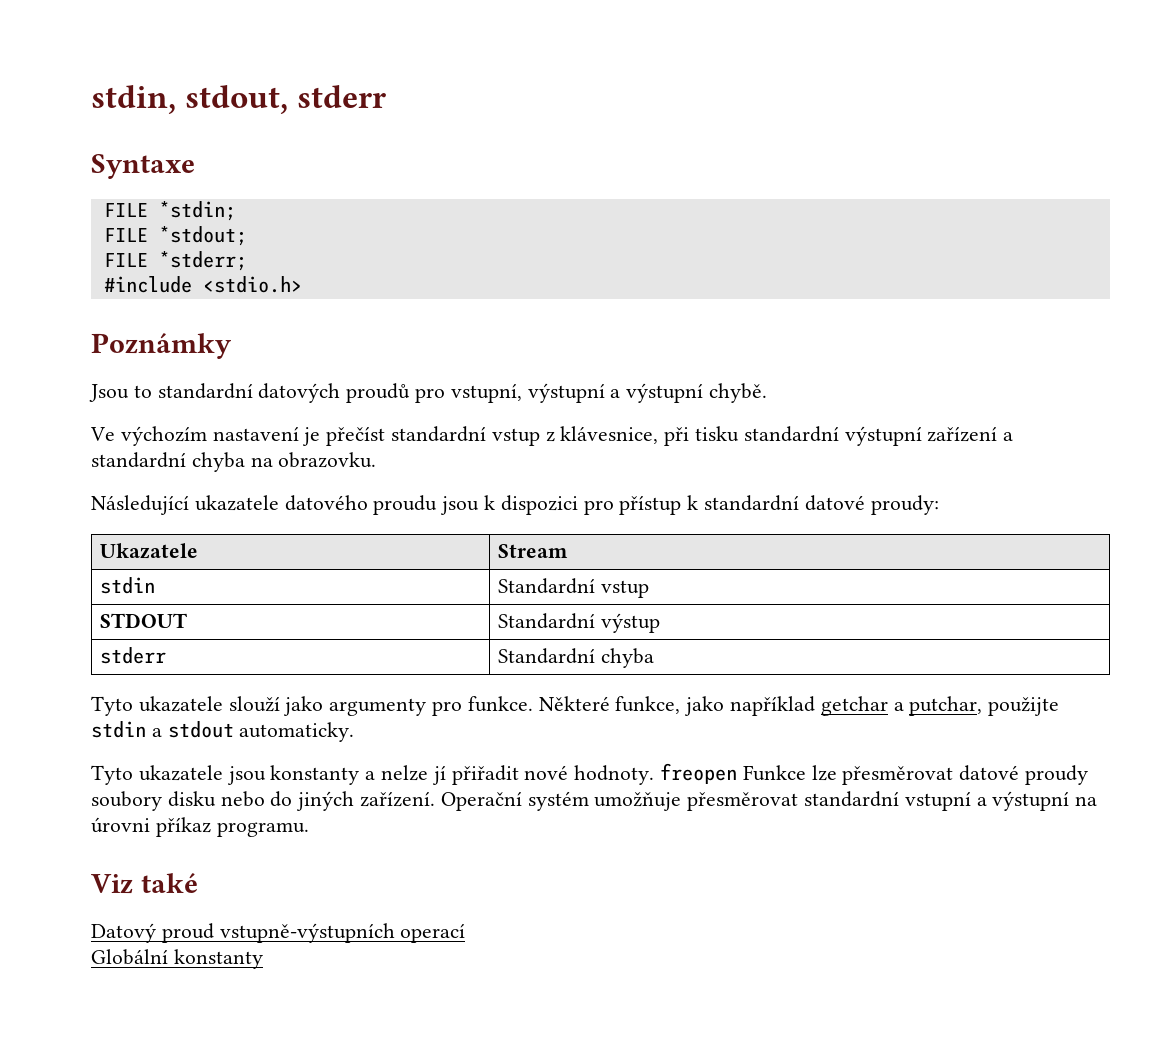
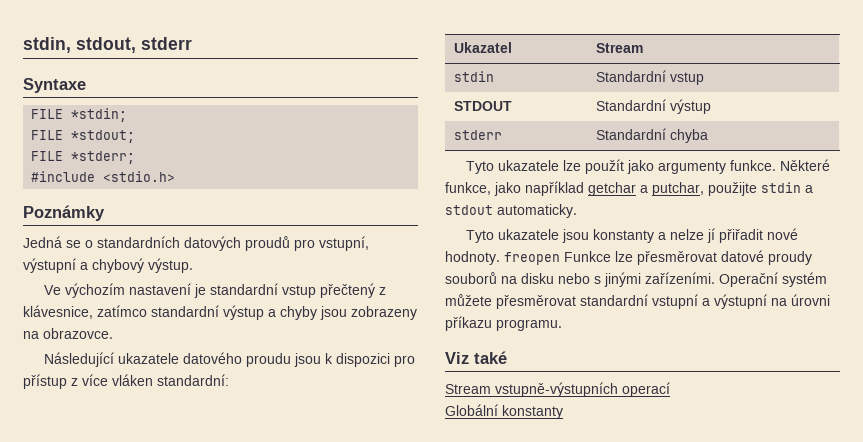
[89,383,253,402] Jsou to standardní -> [23,236,180,248] Jedná se o standardních
[626,383,768,403] výstupní chybě. -> [92,258,193,273] chybový výstup.
[326,427,386,446] přečíst -> (206, 291) none
(540, 437) none -> [319,283,375,298] přečtený
[664,426,1014,446] [91,452,377,472] při tisku standardní výstupní zařízení a standardní chyba na obrazovku. -> [97,305,417,320] [23,328,113,339] zatímco standardní výstup a chyby jsou zobrazeny na obrazovce.
[687,495,939,515] [100,543,199,559] k standardní datové proudy: // Ukazatele -> [71,374,229,386] [453,42,512,53] z více vláken standardní: // Ukazatel
[228,696,280,712] slouží -> [562,159,624,174] lze použít
[432,701,463,716] pro -> (726, 167) none
[91,791,436,811] soubory disku nebo do jiných zařízení. -> [445,272,715,287] souborů na disku nebo s jinými zařízeními.
[594,792,682,811] umožňuje -> [445,294,492,306] můžete
[155,817,211,837] příkaz -> [445,316,492,331] příkazu
[91,923,214,943] Datový proud -> [445,384,491,394] Stream

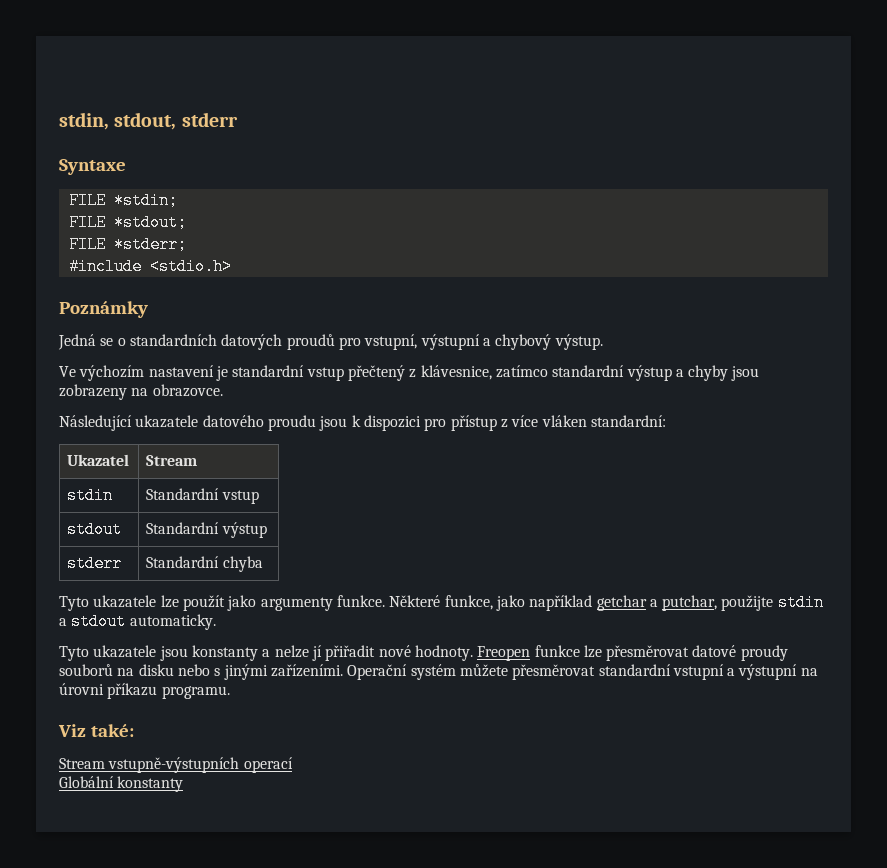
[453,101,512,111] STDOUT -> [67,521,123,538] stdout
[504,251,611,265] freopen Funkce -> [477,645,580,661] Freopen funkce
[474,351,507,364] také -> [90,724,134,737] také:

